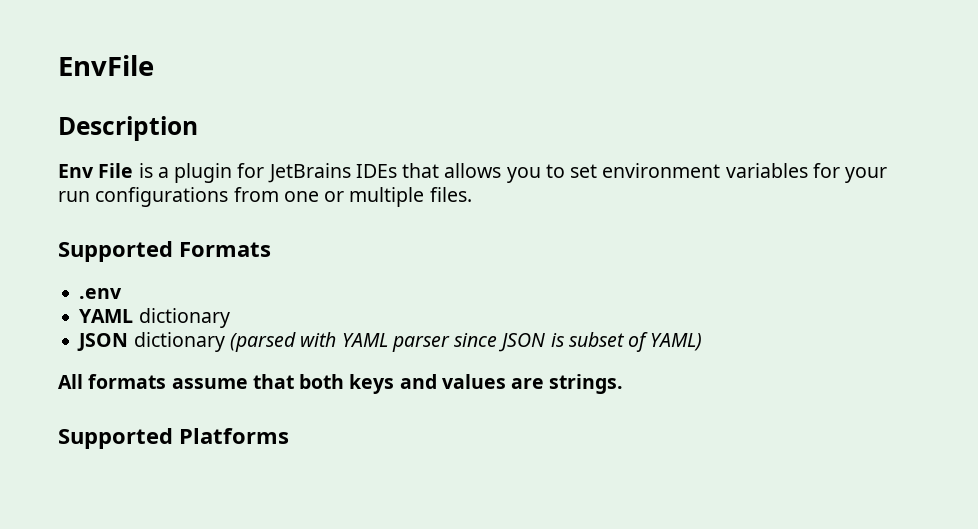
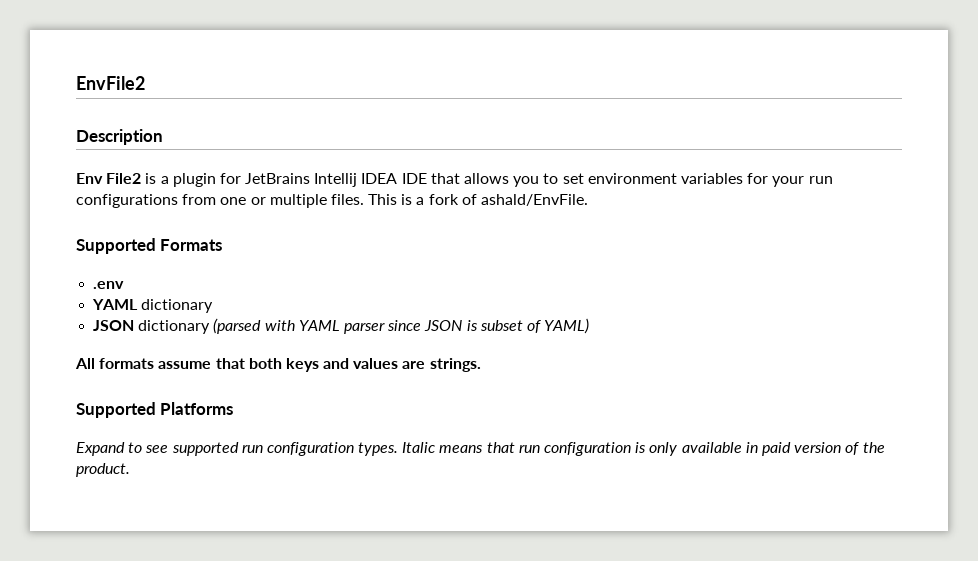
[58,55,154,76] EnvFile -> [76,76,145,90] EnvFile2
[98,163,134,178] File -> [106,173,142,184] File2
[355,164,397,178] IDEs -> [314,173,427,187] Intellij IDEA IDE
(472, 194) none -> [368,194,589,206] This is a fork of ashald/EnvFile.
(289, 436) none -> [76,442,885,456] [76,463,130,477] // Expand to see supported run configuration types. Italic means that run configuration is only available in paid version of the product.

